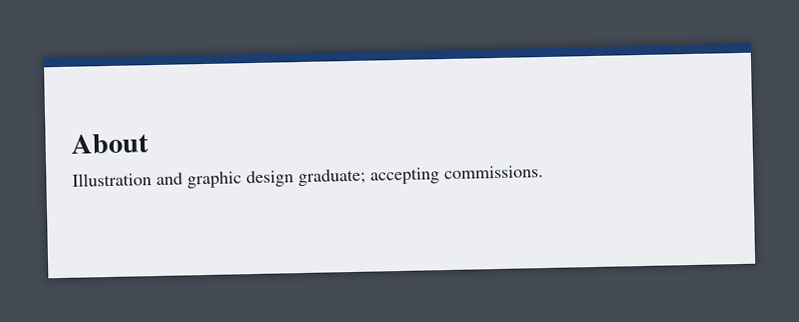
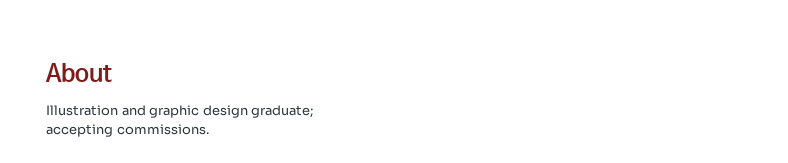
(366, 177) none -> (314, 111) //

